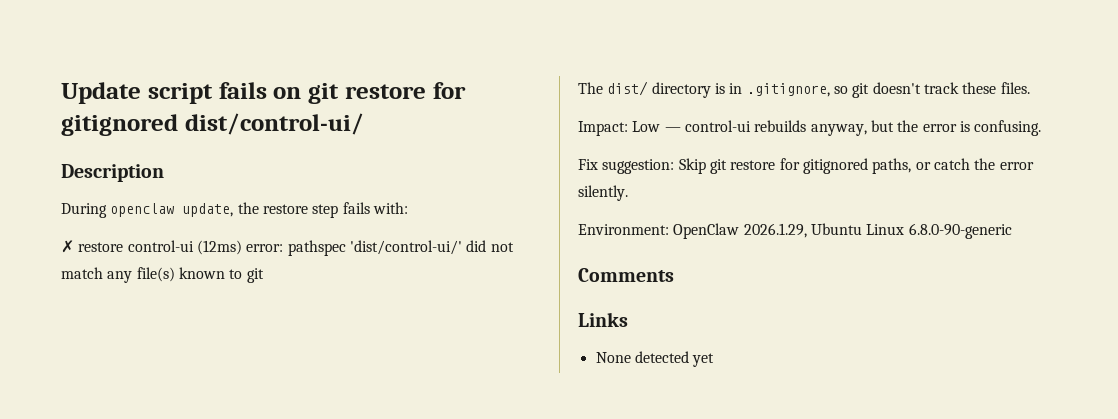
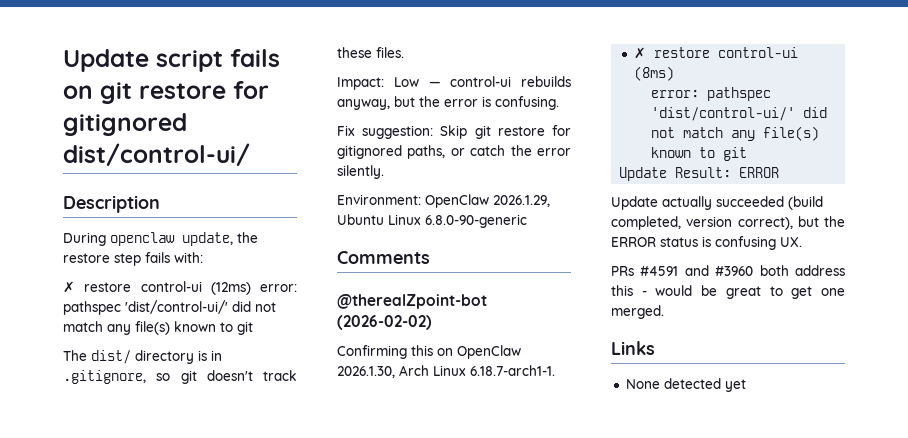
(674, 275) none -> [337,294,487,309] [337,315,432,330] [337,345,521,359] [337,365,555,378] [633,47,798,59] [633,66,674,81] [651,87,772,101] [651,107,828,121] [651,126,820,141] [651,147,748,161] [619,167,780,181] [611,196,823,210] [611,216,845,230] [611,236,802,250] [611,265,845,276] [611,285,845,299] [611,305,664,319] // @therealZpoint-bot (2026-02-02) // Confirming this on OpenClaw 2026.1.30, Arch Linux 6.18.7-arch1-1. // ✗ restore control-ui (8ms) // error: pathspec 'dist/control-ui/' did not match any file(s) known to git // Update Result: ERROR // Update actually succeeded (build completed, version correct), but the ERROR status is confusing UX. // PRs #4591 and #3960 both address this - would be great to get one merged.

